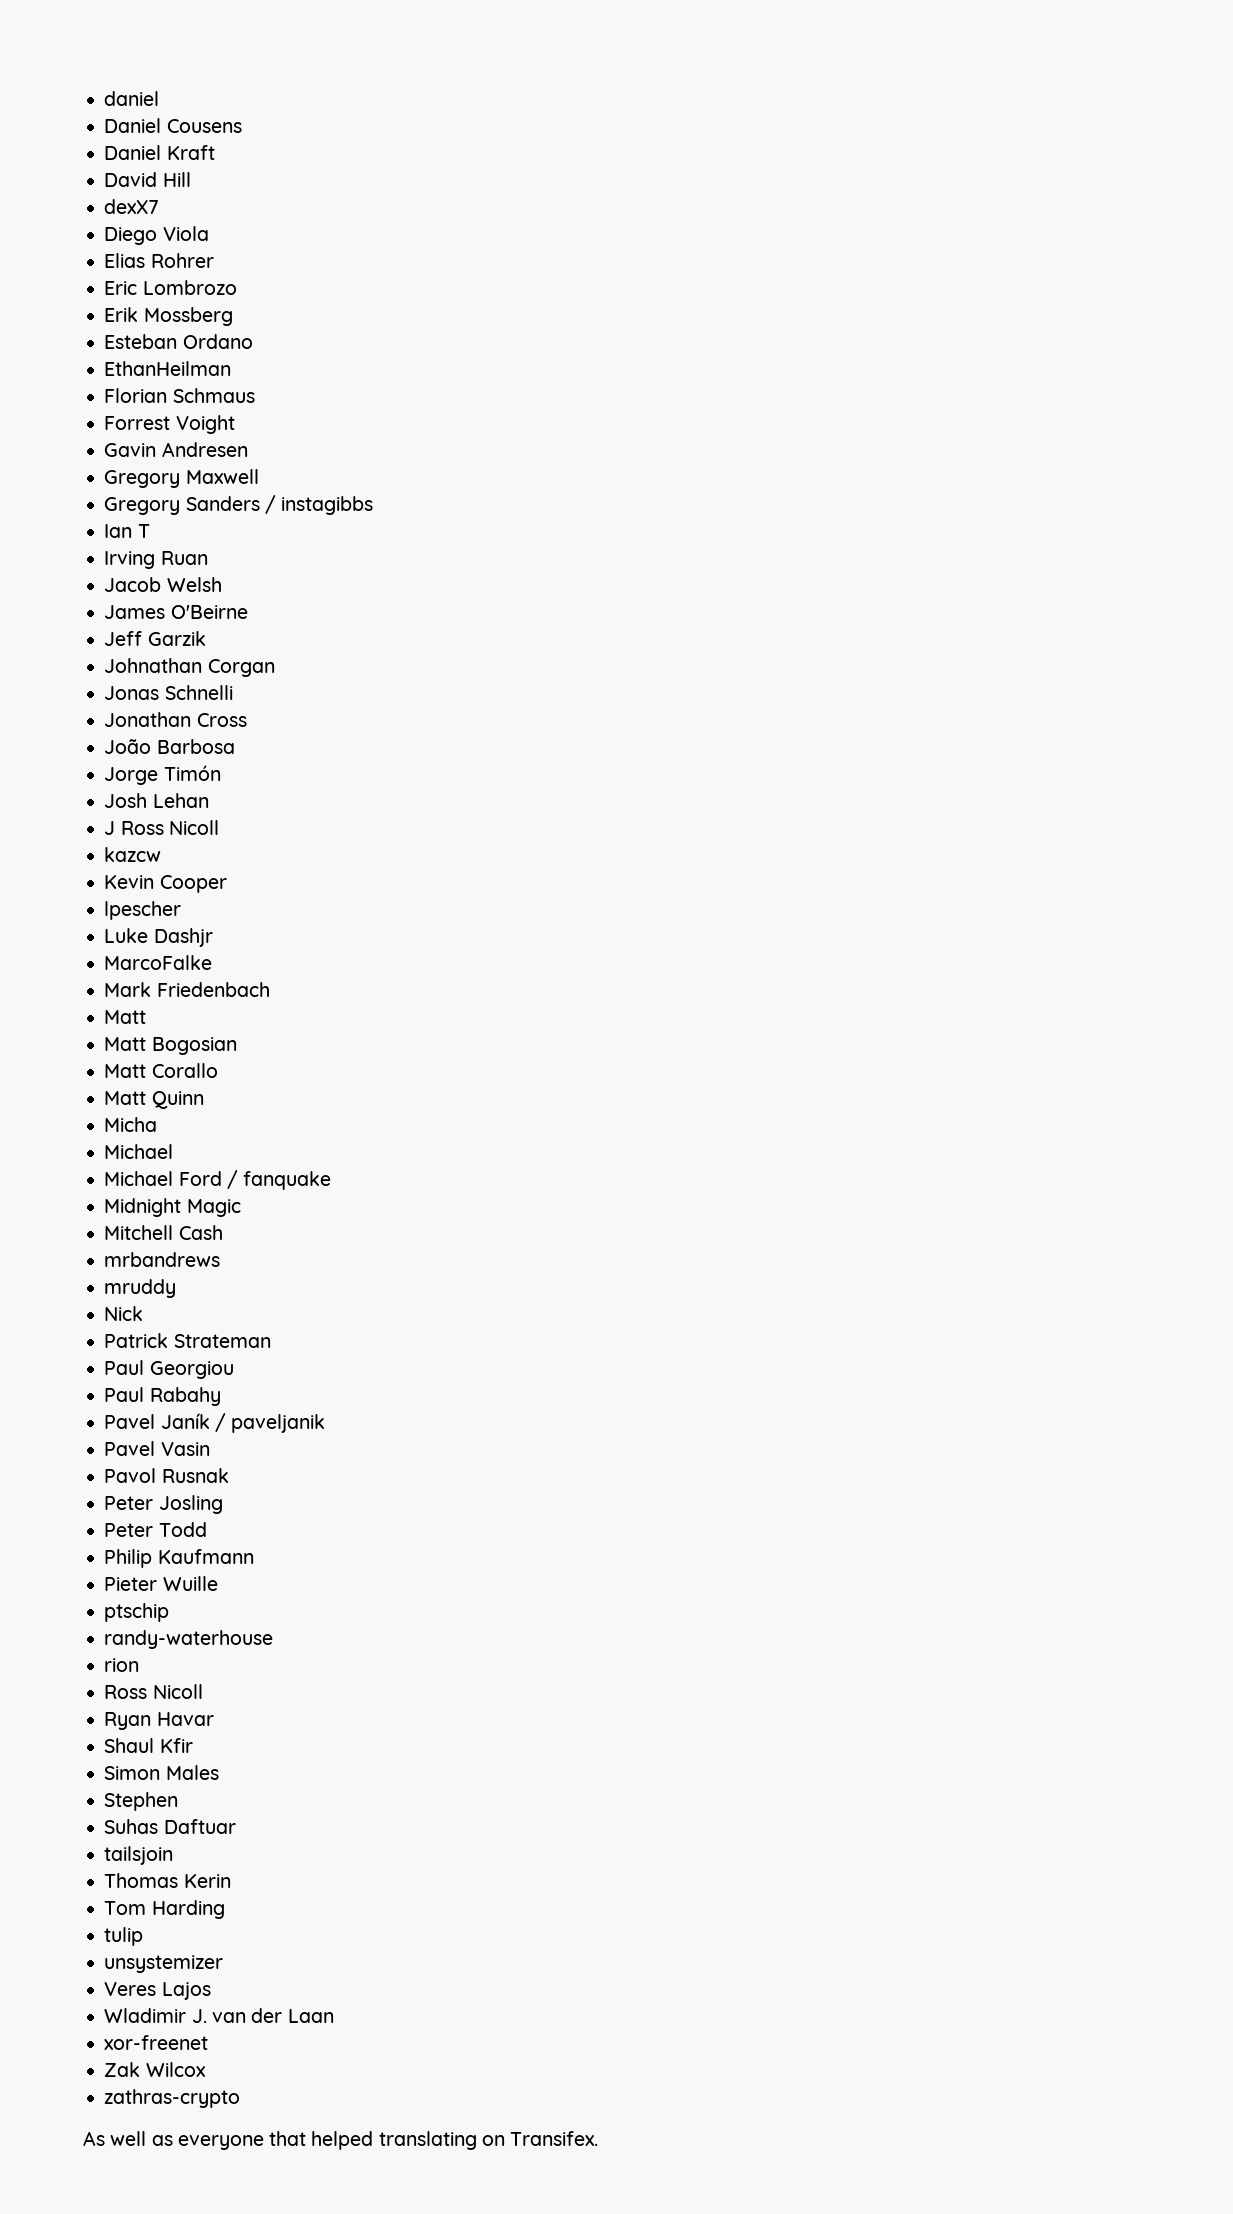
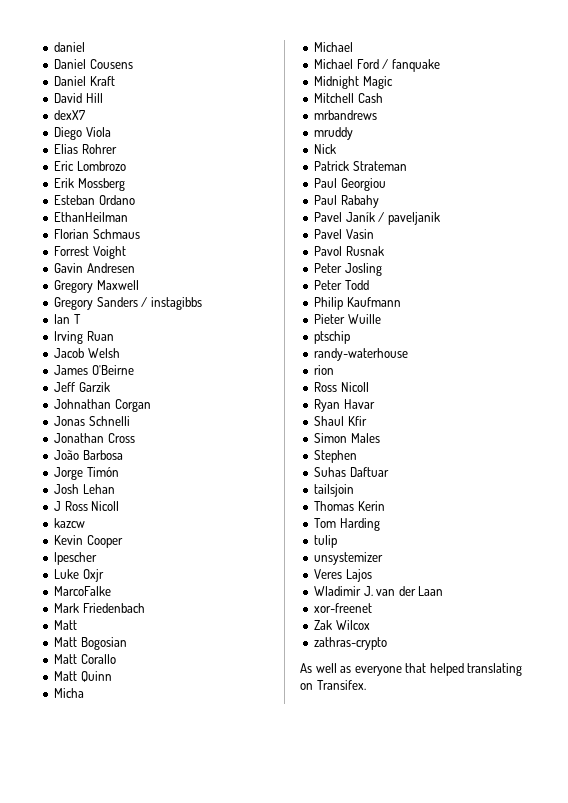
[153,928,213,947] Dashjr -> [82,569,104,582] Oxjr

